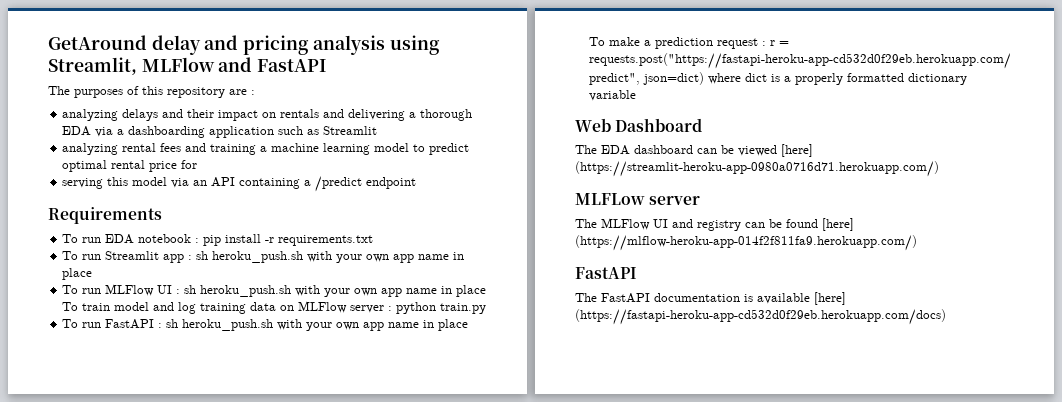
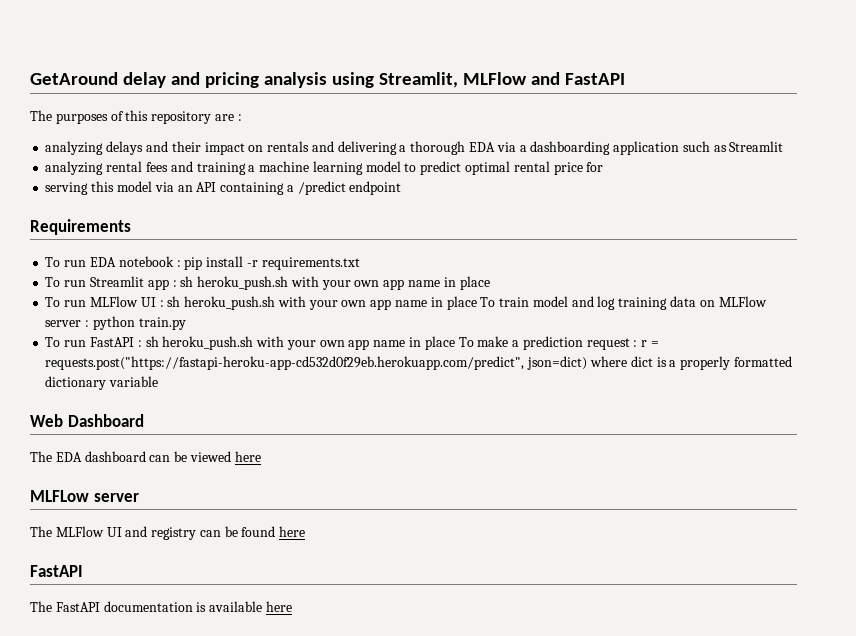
[781,144,813,157] [575,161,939,177] [here] (https://streamlit-heroku-app-0980a0716d71.herokuapp.com/) -> [234,451,261,462] here
[822,218,854,231] [575,235,917,251] [here] (https://mlflow-heroku-app-014f2f811fa9.herokuapp.com/) -> [279,526,306,537] here
[814,292,846,305] [575,309,946,325] [here] (https://fastapi-heroku-app-cd532d0f29eb.herokuapp.com/docs) -> [265,601,292,612] here

